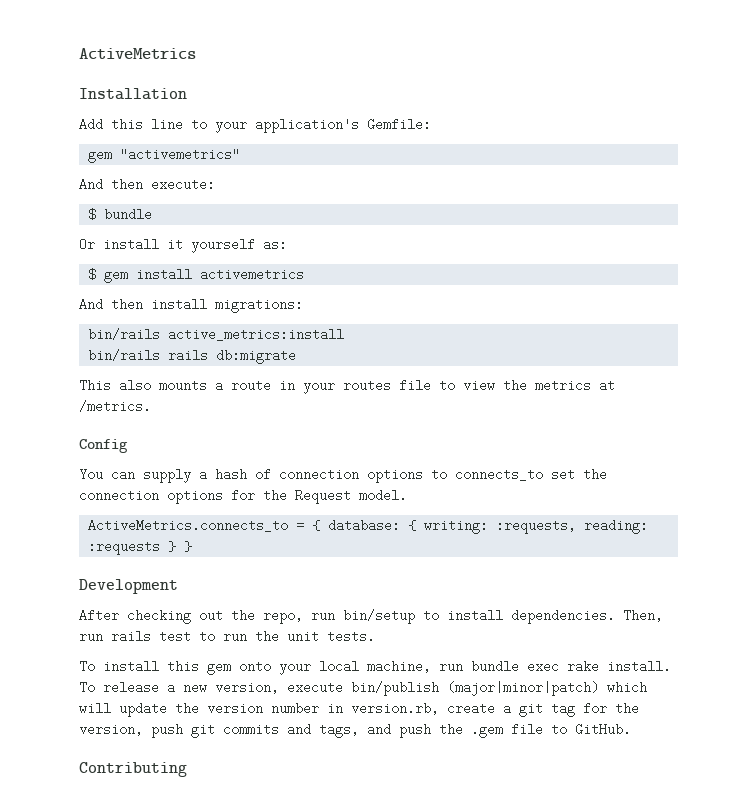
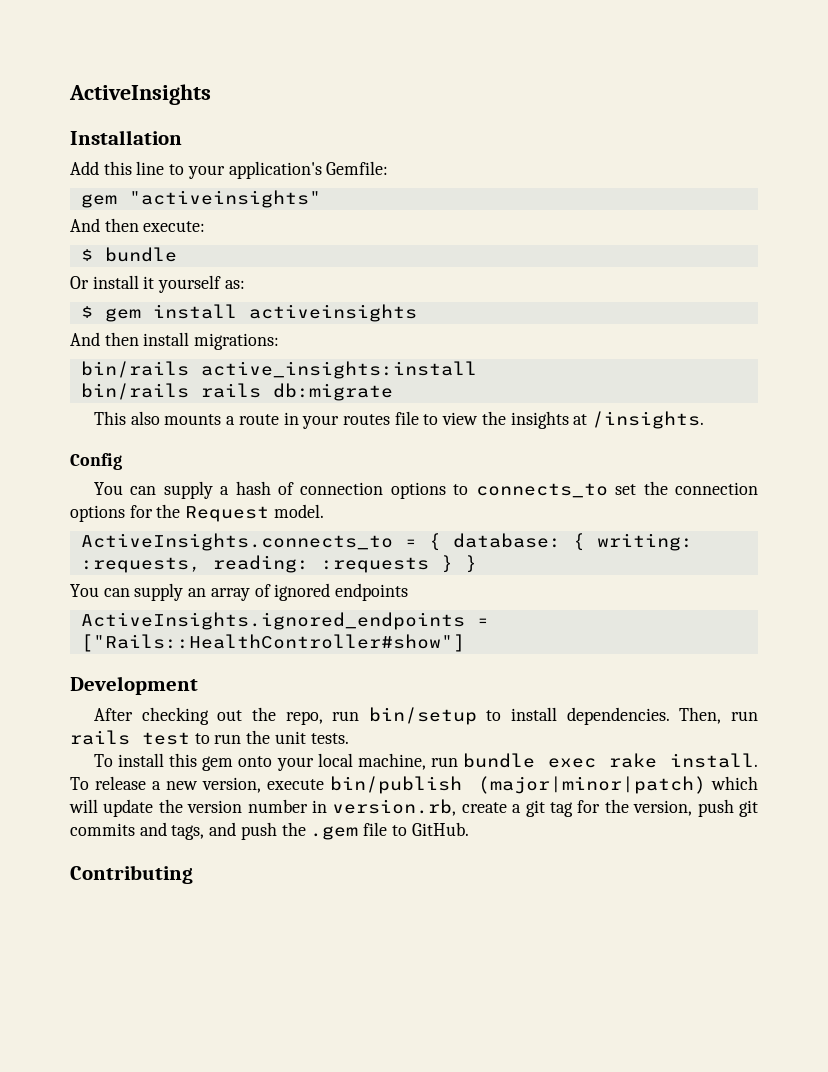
[79,48,196,59] ActiveMetrics -> [69,84,211,105] ActiveInsights
[120,148,241,161] "activemetrics" -> [128,190,321,208] "activeinsights"
[200,268,305,281] activemetrics -> [248,304,417,322] activeinsights
[168,328,345,341] active_metrics:install -> [200,361,477,379] active_insights:install
[535,379,615,392] [79,400,151,413] metrics at /metrics. -> [510,411,705,429] insights at /insights.
[88,519,289,532] ActiveMetrics.connects_to -> [80,533,393,551] ActiveInsights.connects_to
(193, 546) none -> [70,583,409,601] [80,612,489,630] [80,634,465,652] // You can supply an array of ignored endpoints // ActiveInsights.ignored_endpoints = ["Rails::HealthController#show"]

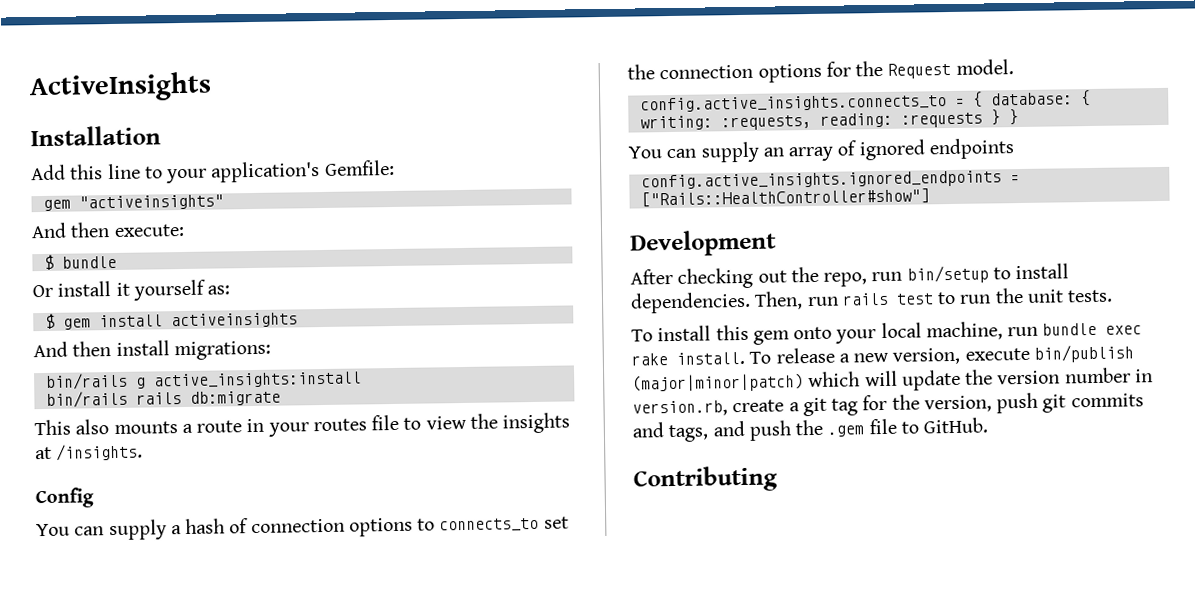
(189, 369) none -> [135,377,146,389] g
[80,533,393,551] ActiveInsights.connects_to -> [639,94,947,113] config.active_insights.connects_to
[80,612,465,630] ActiveInsights.ignored_endpoints -> [640,170,1002,191] config.active_insights.ignored_endpoints

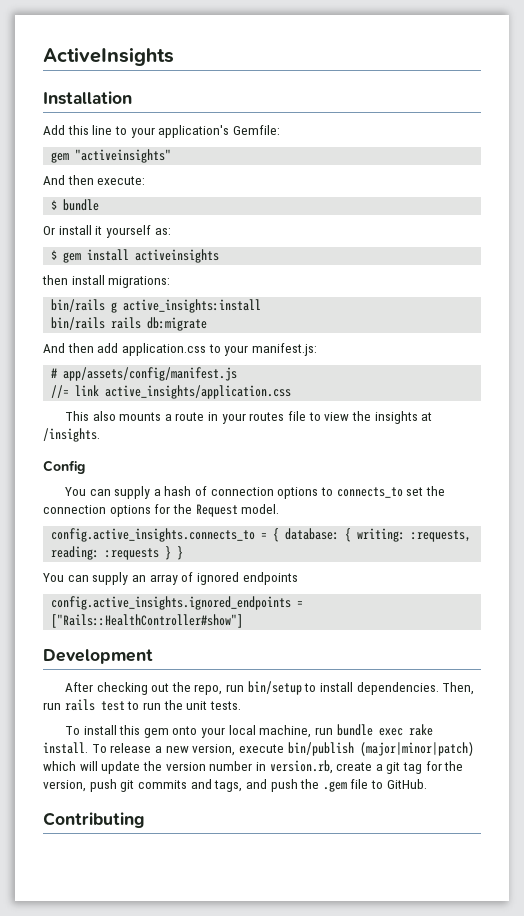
[33,341,68,358] And -> (220, 256) none
(281, 398) none -> [43,343,317,356] [51,367,238,381] [51,385,292,399] // And then add application.css to your manifest.js: // # app/assets/config/manifest.js // //= link active_insights/application.css

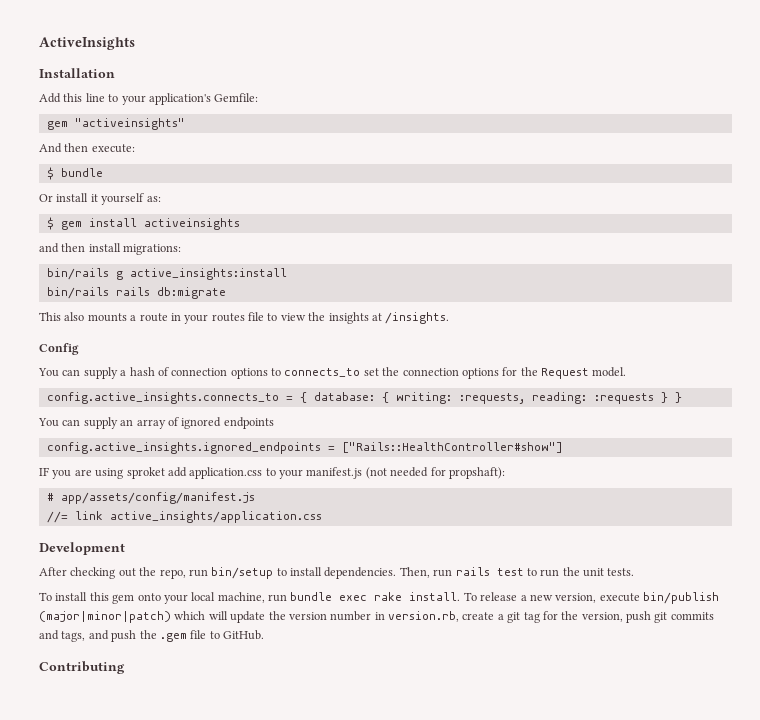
(220, 256) none -> [39,243,59,253] and
[43,343,317,356] [51,367,238,381] [51,385,292,399] // And then add application.css to your manifest.js: // # app/assets/config/manifest.js // //= link active_insights/application.css -> (226, 293) none
(244, 621) none -> [39,467,505,479] [46,492,255,504] [46,511,322,523] // IF you are using sproket add application.css to your manifest.js (not needed for propshaft): // # app/assets/config/manifest.js // //= link active_insights/application.css

